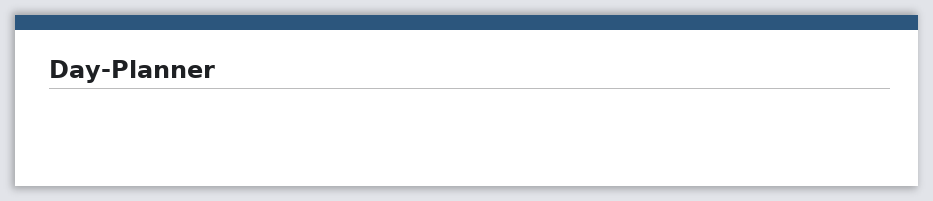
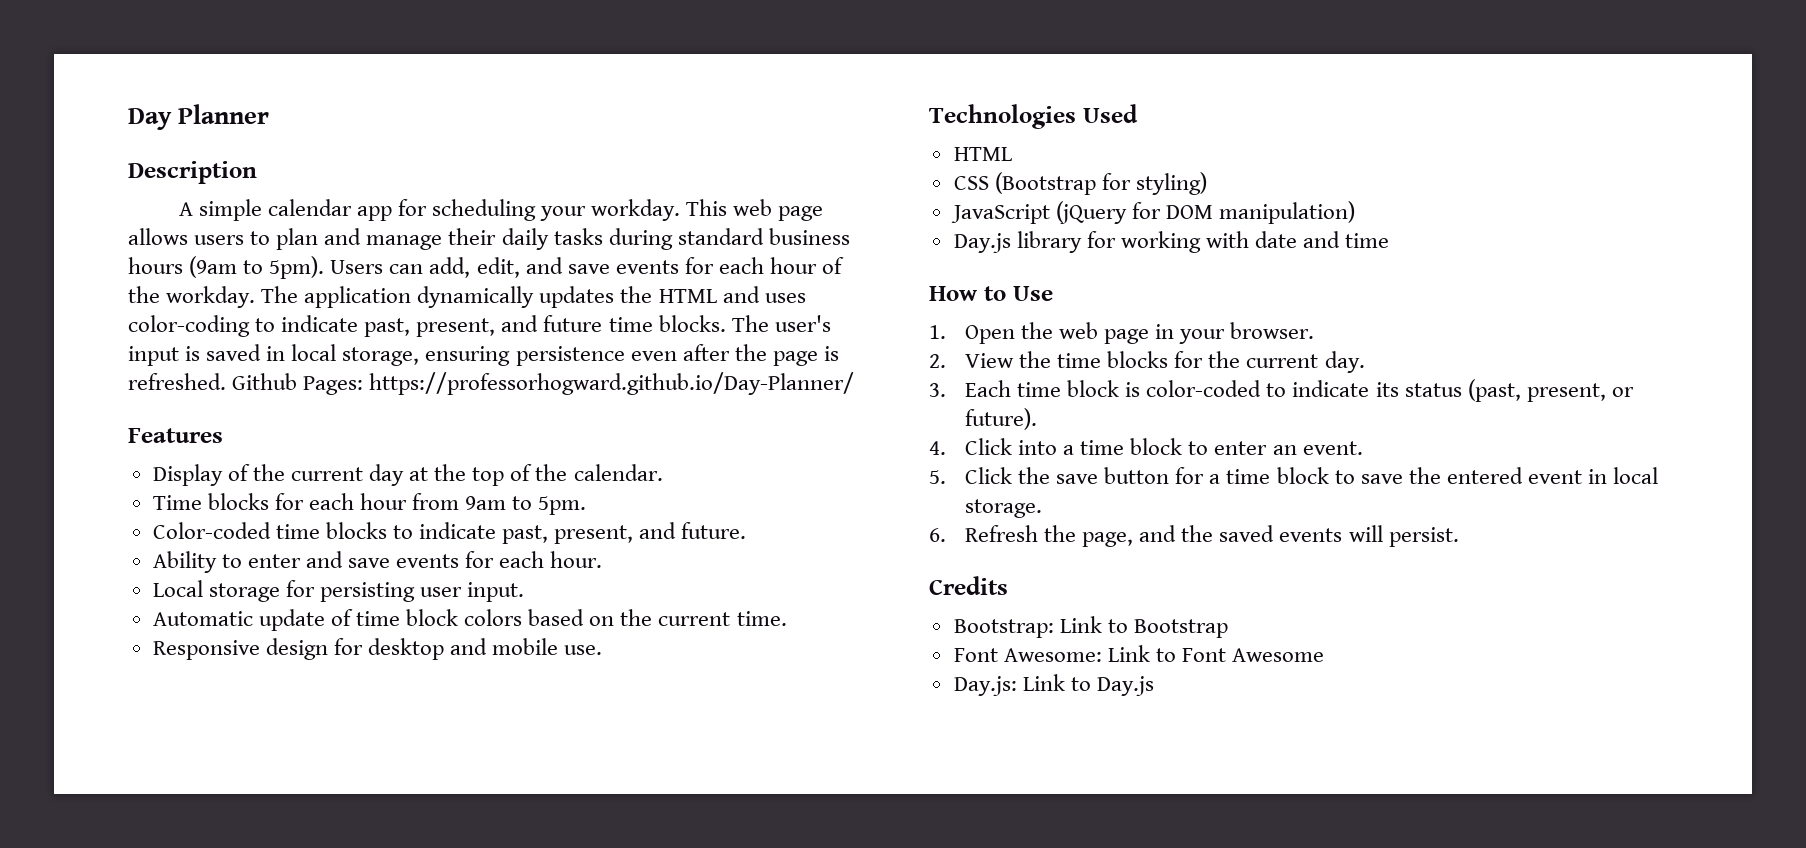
[49,60,215,83] Day-Planner -> [128,104,270,130] [128,161,257,184] [178,199,824,221] [128,228,850,250] [128,256,845,279] [128,286,806,308] [128,315,831,337] [128,344,839,366] [128,372,855,395] [128,428,223,443] [152,464,663,486] [152,493,587,515] [152,522,747,544] [152,551,603,573] [152,580,525,602] [152,609,787,631] [152,638,603,660] [929,104,1138,129] [953,147,1012,161] [953,172,1207,195] [950,201,1356,224] [953,231,1390,253] [929,286,1053,301] [929,322,1315,344] [929,351,1365,373] [929,379,1634,402] [965,408,1038,430] [929,438,1363,455] [929,467,1659,484] [965,499,1043,518] [929,525,1459,547] [929,576,1008,595] [953,616,1228,638] [953,645,1325,662] [953,674,1154,696] Day Planner // Description // A simple calendar app for scheduling your workday. This web page allows users to plan and manage their daily tasks during standard business hours (9am to 5pm). Users can add, edit, and save events for each hour of the workday. The application dynamically updates the HTML and uses color-coding to indicate past, present, and future time blocks. The user's input is saved in local storage, ensuring persistence even after the page is refreshed. Github Pages: https://professorhogward.github.io/Day-Planner/ // Features // Display of the current day at the top of the calendar. // Time blocks for each hour from 9am to 5pm. // Color-coded time blocks to indicate past, present, and future. // Ability to enter and save events for each hour. // Local storage for persisting user input. // Automatic update of time block colors based on the current time. // Responsive design for desktop and mobile use. // Technologies Used // HTML // CSS (Bootstrap for styling) // JavaScript (jQuery for DOM manipulation) // Day.js library for working with date and time // How to Use // 1. Open the web page in your browser. // 2. View the time blocks for the current day. // 3. Each time block is color-coded to indicate its status (past, present, or future). // 4. Click into a time block to enter an event. // 5. Click the save button for a time block to save the entered event in local storage. // 6. Refresh the page, and the saved events will persist. // Credits // Bootstrap: Link to Bootstrap // Font Awesome: Link to Font Awesome // Day.js: Link to Day.js

